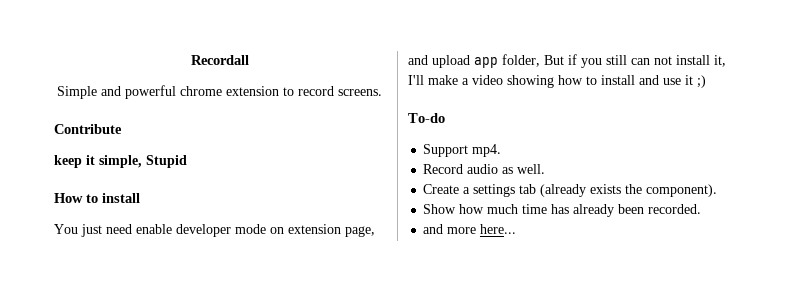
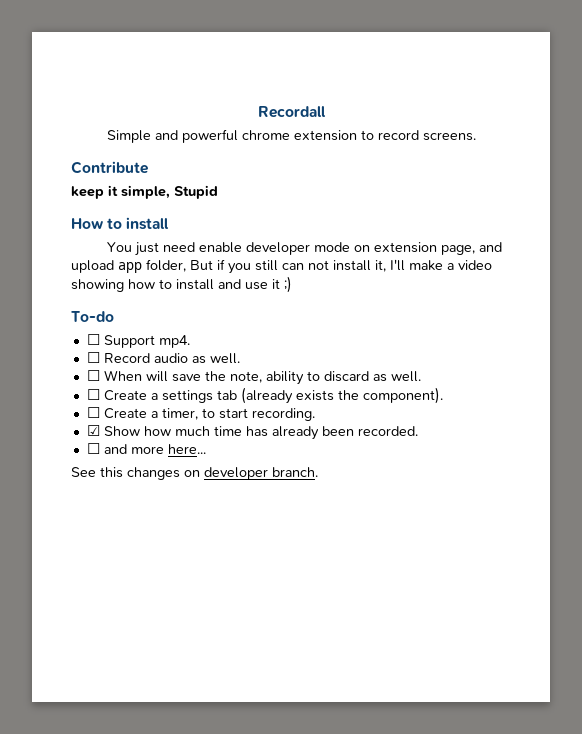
(445, 118) none -> [86,334,100,345] ☐
(502, 150) none -> [86,352,100,363] ☐
(546, 169) none -> [86,370,421,385] [86,389,100,400] ☐ When will save the note, ability to discard as well. // ☐
(718, 190) none -> [86,407,315,421] [86,425,100,436] ☐ Create a timer, to start recording. // ☑
(702, 209) none -> [86,443,100,454] ☐
(517, 229) none -> [71,467,318,480] // See this changes on developer branch.

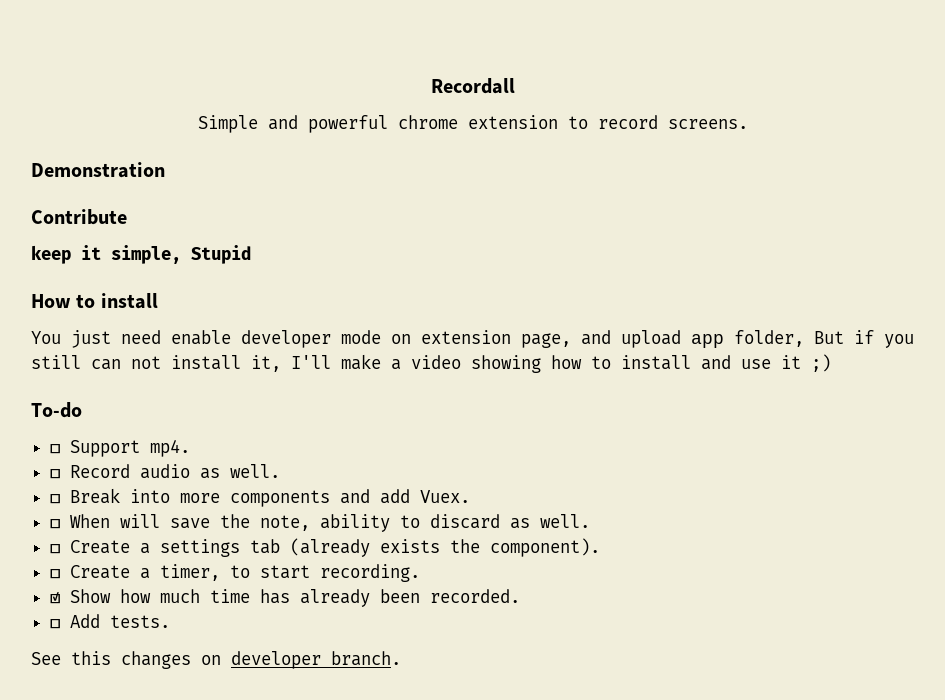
(476, 136) none -> [31,162,165,178] // Demonstration
(240, 358) none -> [49,488,470,507] // ☐ Break into more components and add Vuex.
[103,444,206,454] and more here... -> [69,614,170,628] Add tests.

